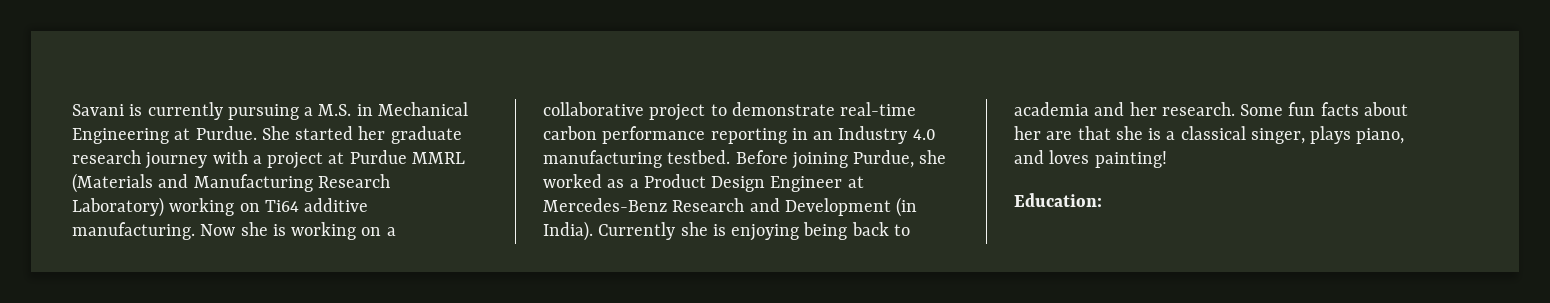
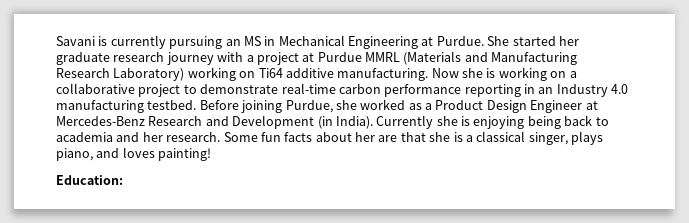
[304,104,352,116] a M.S. -> [225,36,261,46] an MS

